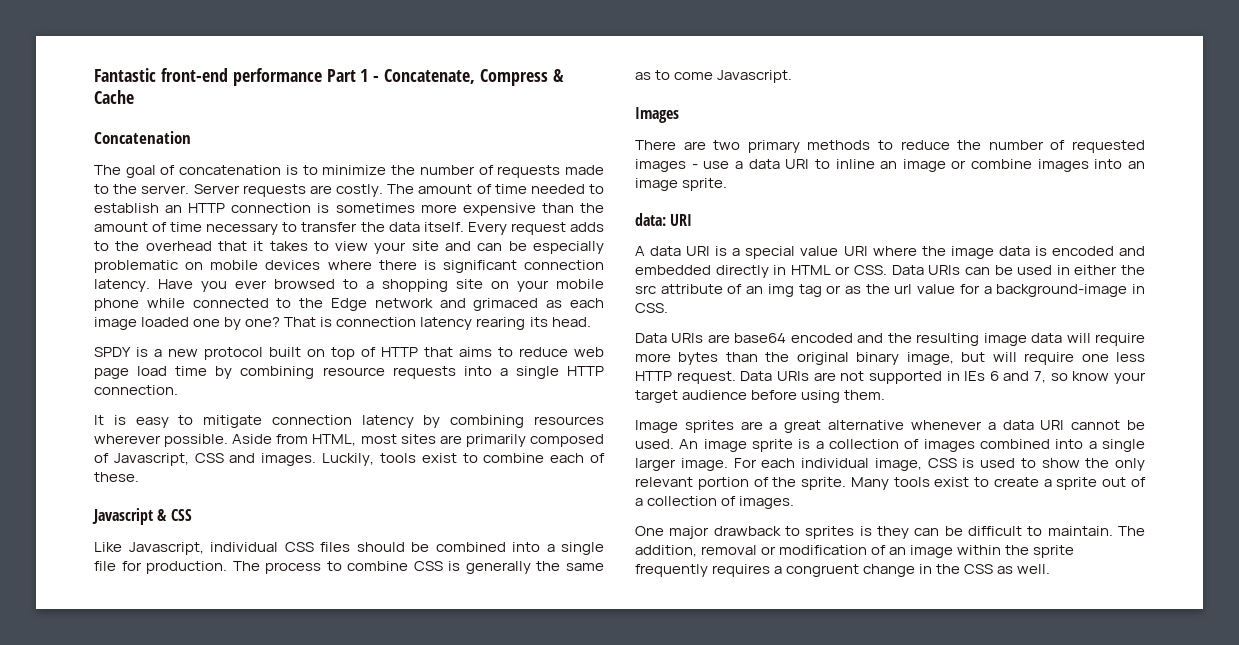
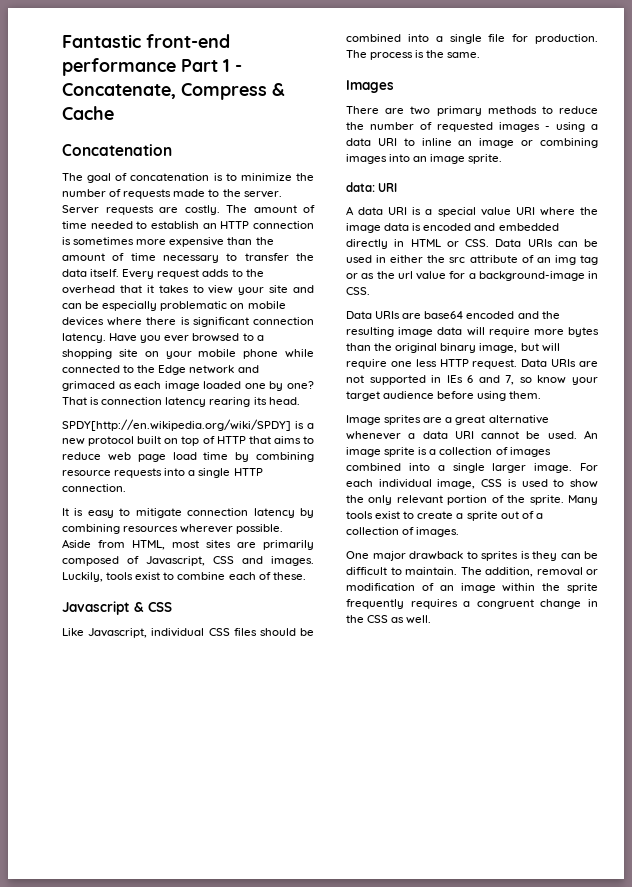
[94,347,131,357] SPDY -> [62,419,291,431] SPDY[http://en.wikipedia.org/wiki/SPDY]
[326,561,604,574] [635,70,793,83] to combine CSS is generally the same as to come Javascript. -> [415,50,481,58] is the same.
[703,161,730,169] use -> [556,122,585,132] using
[971,159,1033,169] combine -> [540,138,598,148] combining

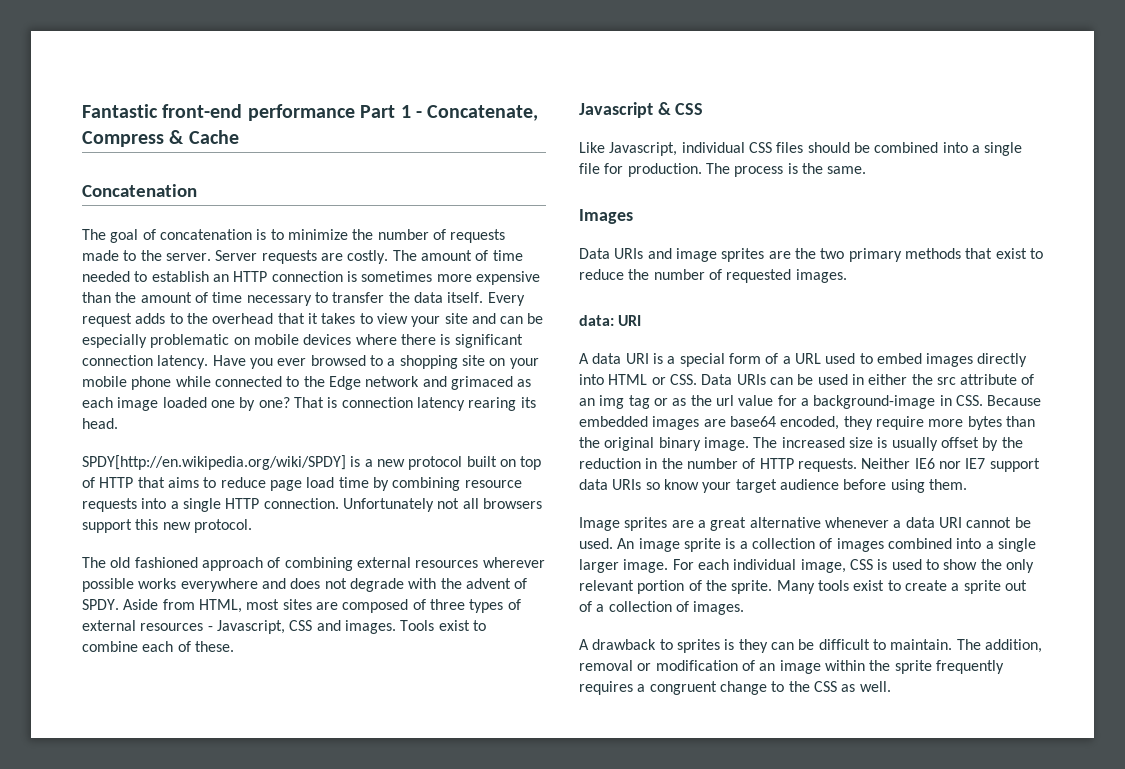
[107,452,131,461] web -> (266, 482) none
[62,508,314,518] [62,524,284,534] // It is easy to mitigate connection latency by combining resources wherever possible. -> [342,498,542,512] [82,519,252,533] [82,557,545,571] [82,578,528,592] [82,599,119,610] Unfortunately not all browsers support this new protocol. // The old fashioned approach of combining external resources wherever possible works everywhere and does not degrade with the advent of SPDY.
[263,540,314,550] primarily -> (338, 606) none
(139, 560) none -> [429,599,521,613] [82,620,213,631] three types of external resources -
[62,572,134,582] Luckily, tools -> [400,620,435,631] Tools
[346,106,405,114] There are -> [579,248,816,262] Data URIs and image sprites are the
(537, 110) none -> [965,248,1027,259] that exist
[499,122,598,132] [346,138,598,148] [346,154,503,164] images - using a data URI to inline an image or combining images into an image sprite. -> [795,269,847,283] images.
[480,207,598,216] [346,223,559,233] [346,239,405,249] value URI where the image data is encoded and embedded directly in -> [728,353,1028,367] [579,374,604,385] form of a URL used to embed images directly into
[346,311,560,319] [346,327,485,337] // Data URIs are base64 encoded and the resulting image data will -> [987,395,1042,406] [579,416,873,430] Because embedded images are base64 encoded, they
[479,343,560,353] [346,359,598,369] [346,375,515,385] image, but will require one less HTTP request. Data URIs are not supported in IEs 6 and 7, -> [703,437,1023,451] [579,458,1040,472] [579,479,642,490] image. The increased size is usually offset by the reduction in the number of HTTP requests. Neither IE6 nor IE7 support data URIs
[346,551,406,561] One major -> [579,639,589,650] A
[588,599,598,607] in -> [771,681,785,692] to

